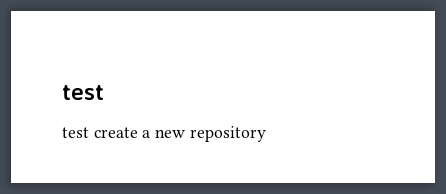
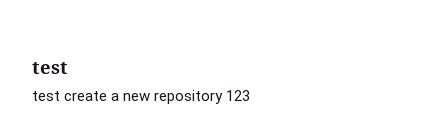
(266, 134) none -> [226,90,251,101] 123

